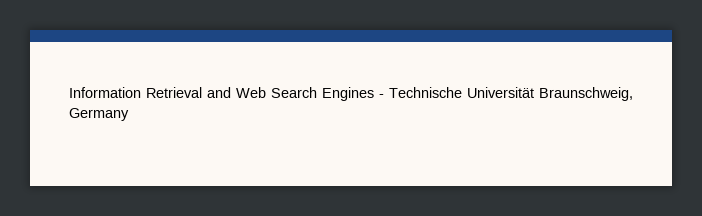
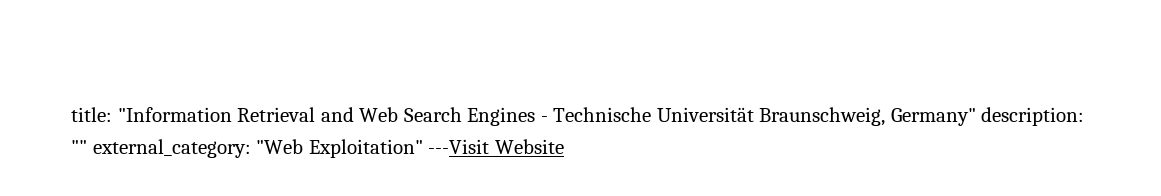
[69,87,141,98] Information -> [71,107,232,122] title: "Information
[69,108,129,121] Germany -> [890,107,1085,126] [71,139,564,158] Germany" description: "" external_category: "Web Exploitation" ---Visit Website

